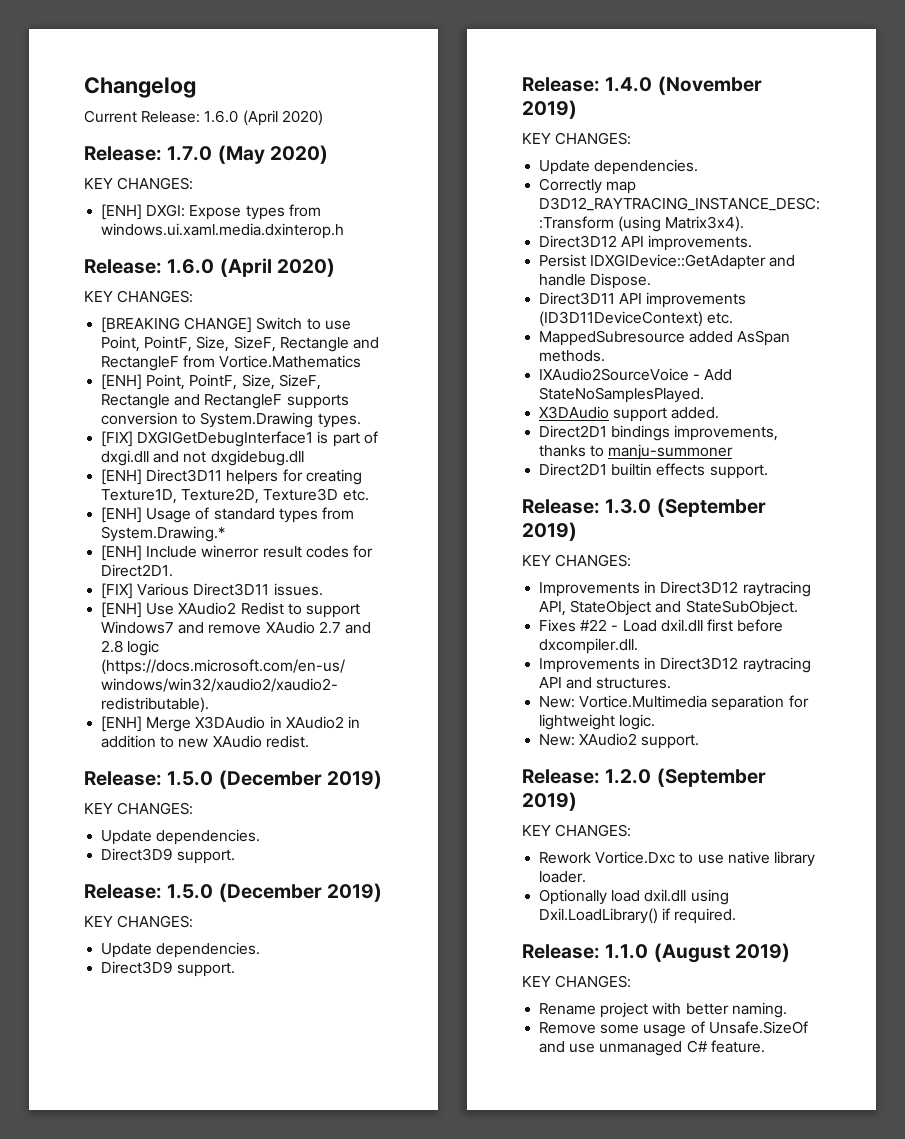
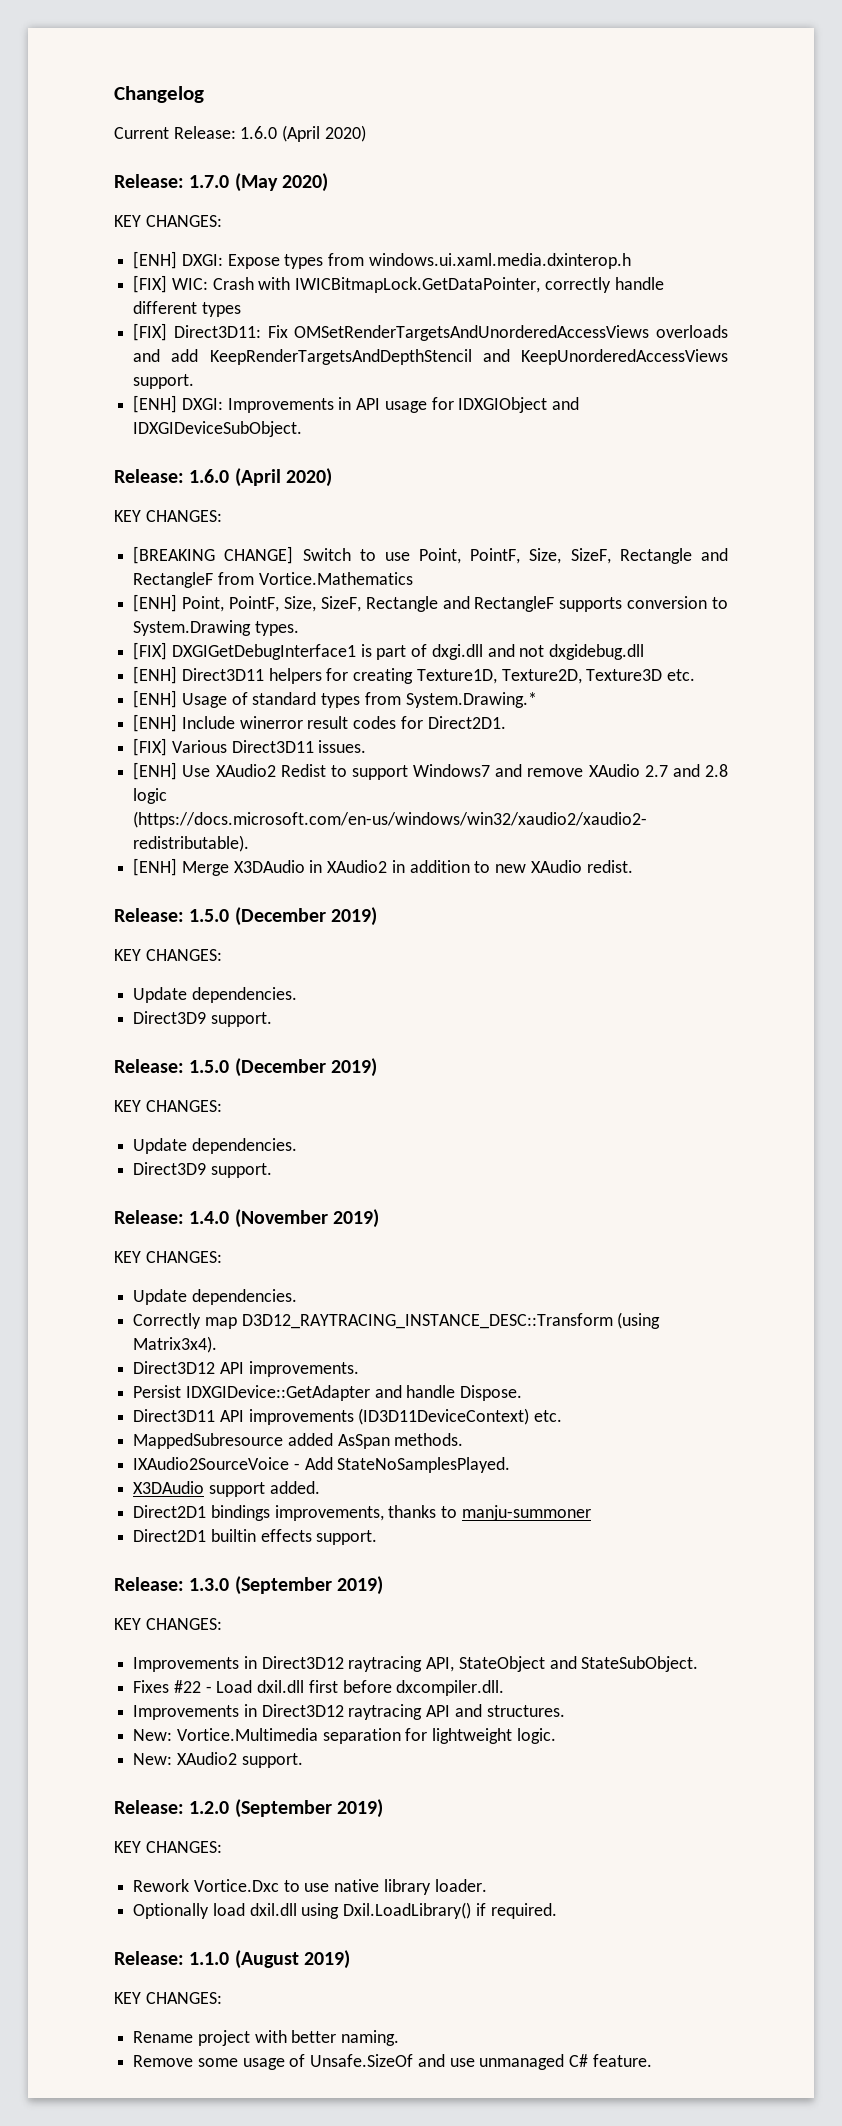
(345, 231) none -> [133,275,664,293] [133,301,241,317] [133,323,728,341] [133,349,728,365] [133,374,195,389] [133,395,580,413] [133,421,303,437] // [FIX] WIC: Crash with IWICBitmapLock.GetDataPointer, correctly handle different types // [FIX] Direct3D11: Fix OMSetRenderTargetsAndUnorderedAccessViews overloads and add KeepRenderTargetsAndDepthStencil and KeepUnorderedAccessViews support. // [ENH] DXGI: Improvements in API usage for IDXGIObject and IDXGIDeviceSubObject.

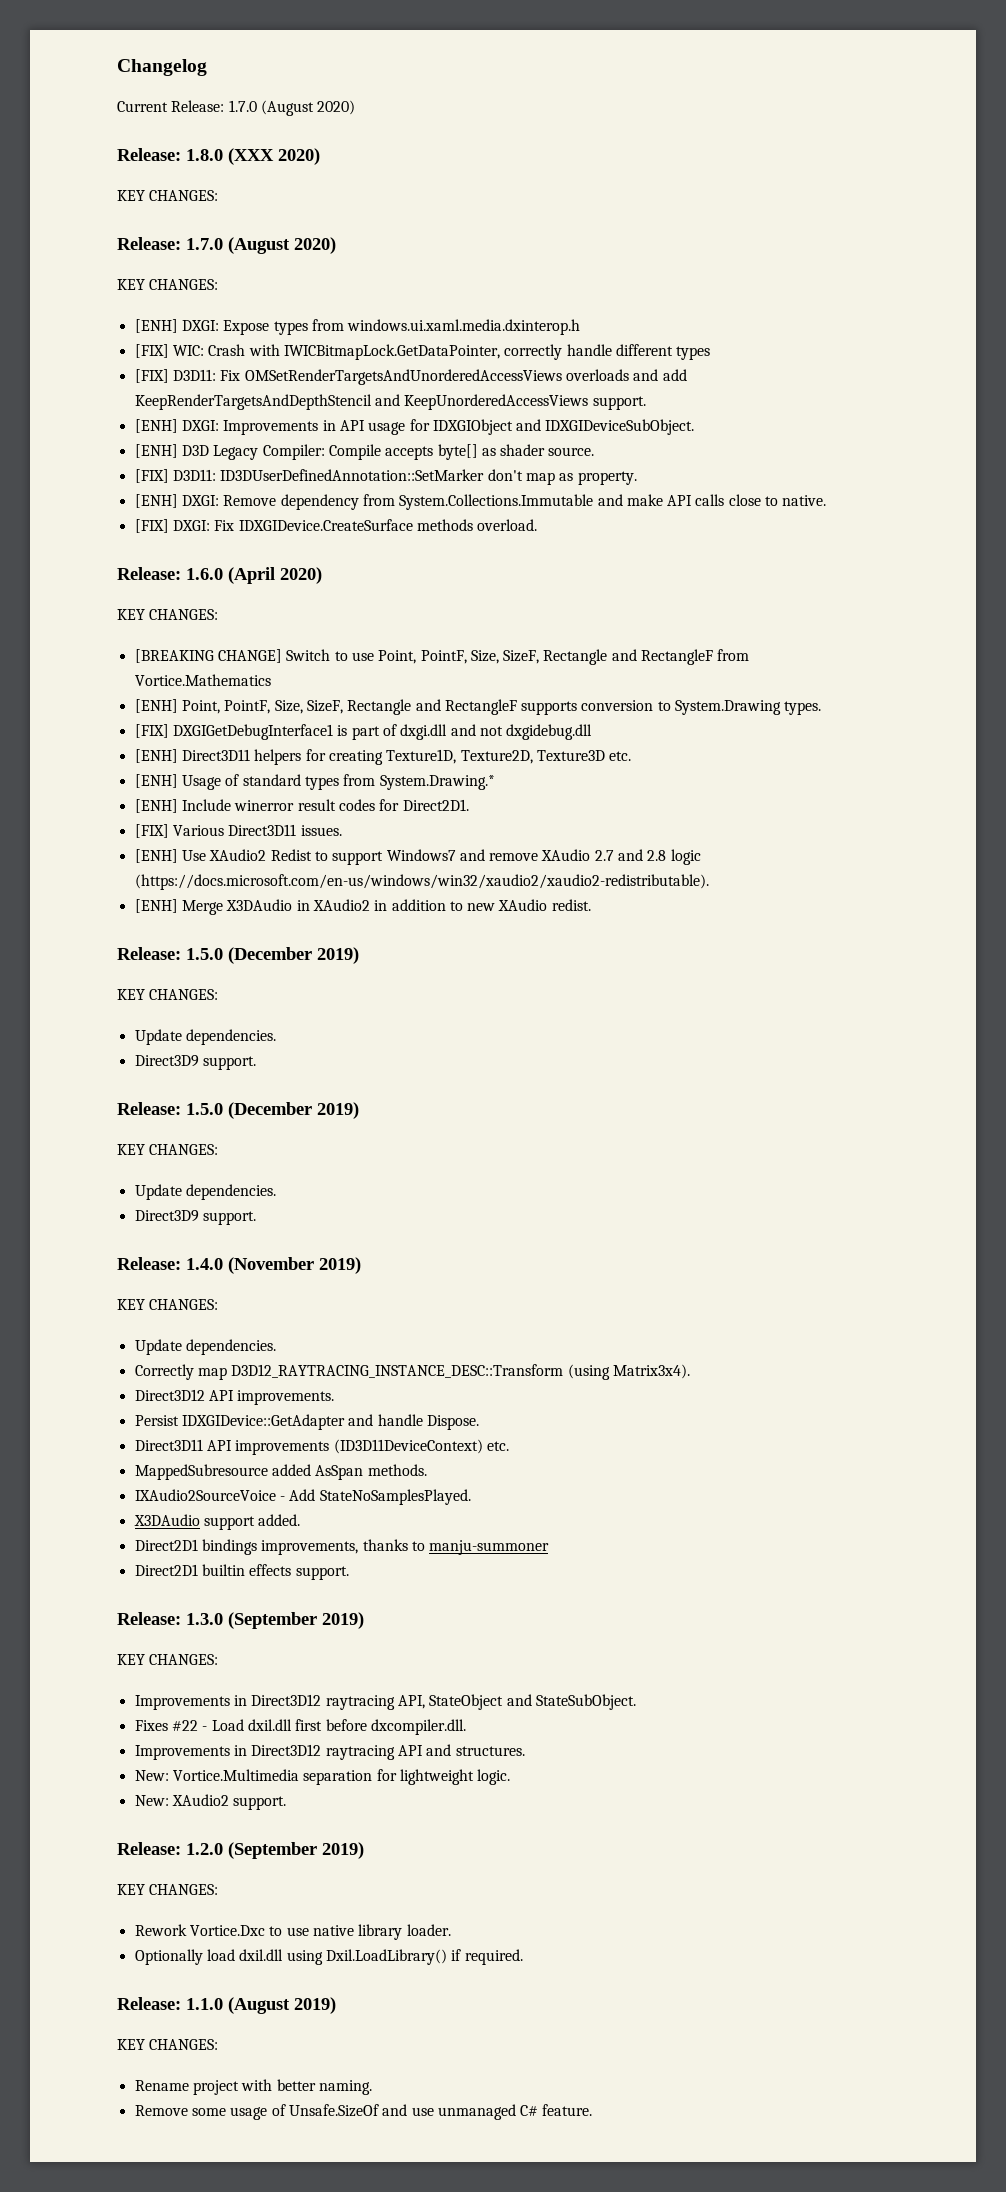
[240,125,366,142] [114,173,278,192] 1.6.0 (April 2020) // Release: 1.7.0 (May -> [228,100,356,116] [117,148,320,165] [117,190,219,201] [117,237,290,254] 1.7.0 (August 2020) // Release: 1.8.0 (XXX 2020) // KEY CHANGES: // Release: 1.7.0 (August
[173,325,261,338] Direct3D11: -> [172,369,216,381] D3D11:
(303, 429) none -> [134,444,595,460] [134,469,637,485] [134,494,827,510] [134,519,538,533] // [ENH] D3D Legacy Compiler: Compile accepts byte[] as shader source. // [FIX] D3D11: ID3DUserDefinedAnnotation::SetMarker don't map as property. // [ENH] DXGI: Remove dependency from System.Collections.Immutable and make API calls close to native. // [FIX] DXGI: Fix IDXGIDevice.CreateSurface methods overload.

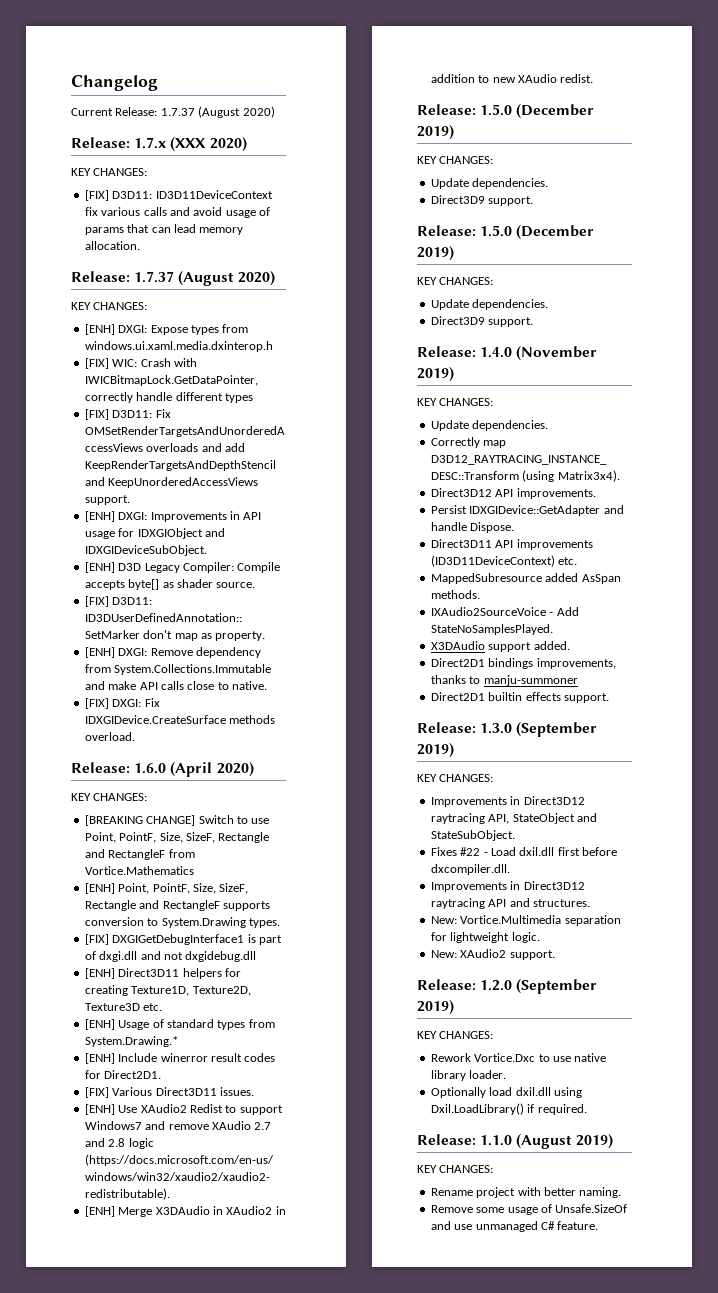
[228,100,257,112] 1.7.0 -> [160,108,195,116] 1.7.37
[186,149,223,161] 1.8.0 -> [134,137,167,149] 1.7.x
[117,237,223,250] // Release: 1.7.0 -> [84,190,273,201] [84,207,270,218] [84,224,244,235] [84,241,140,250] [71,271,175,283] // [FIX] D3D11: ID3D11DeviceContext fix various calls and avoid usage of params that can lead memory allocation. // Release: 1.7.37

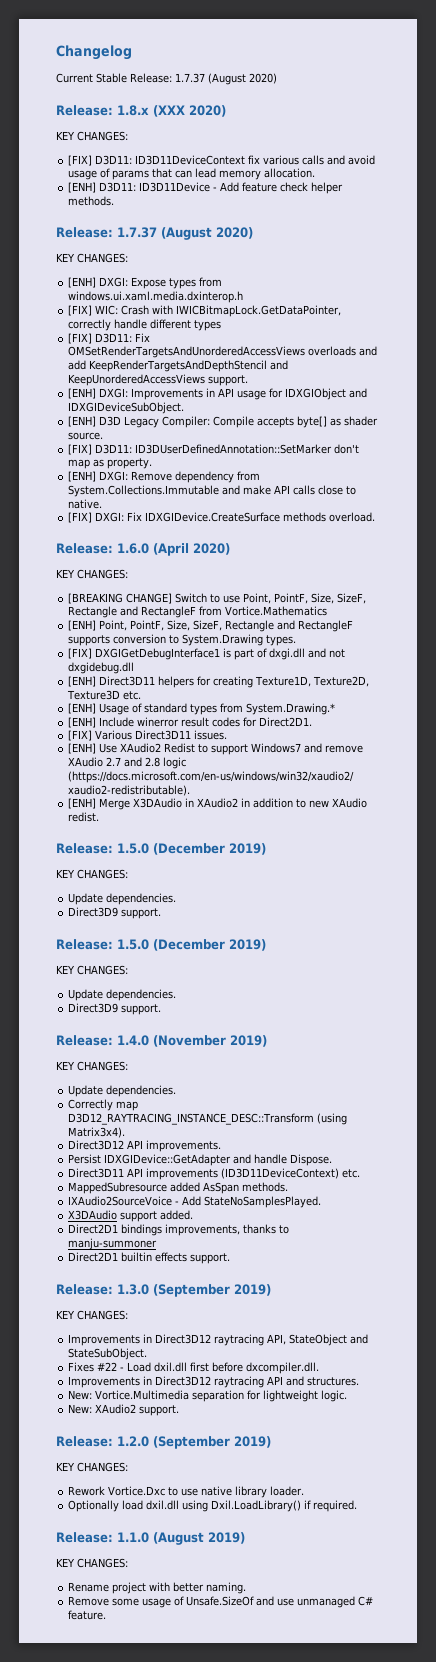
(113, 112) none -> [96,73,127,83] Stable
[134,137,167,149] 1.7.x -> [117,105,149,116] 1.8.x
(140, 245) none -> [68,182,344,194] [68,196,115,206] // [ENH] D3D11: ID3D11Device - Add feature check helper methods.

